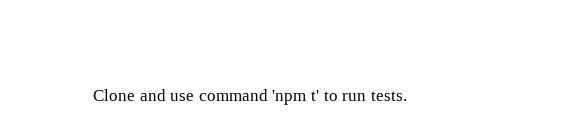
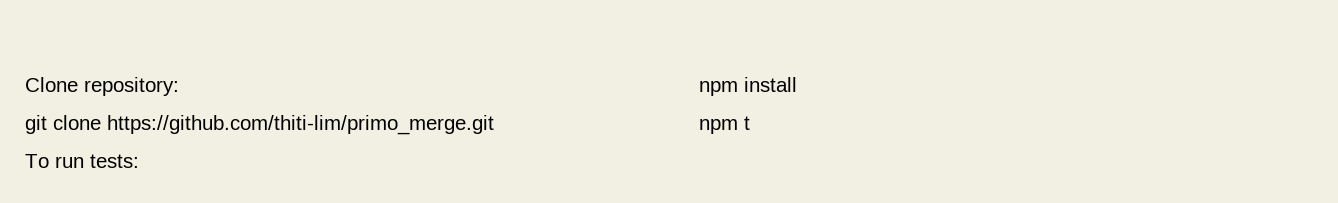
[139,89,407,105] and use command 'npm t' to run tests. -> [84,77,179,96] [25,115,494,135] [25,154,139,168] [699,77,797,96] [699,116,750,134] repository: // git clone https://github.com/thiti-lim/primo_merge.git // To run tests: // npm install // npm t

